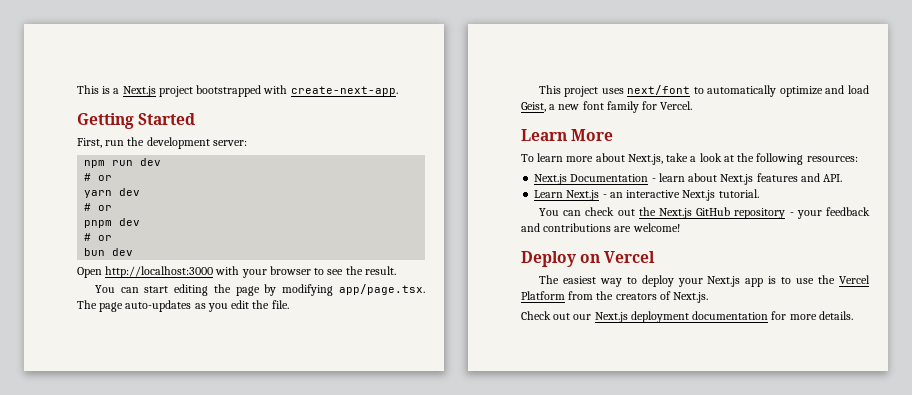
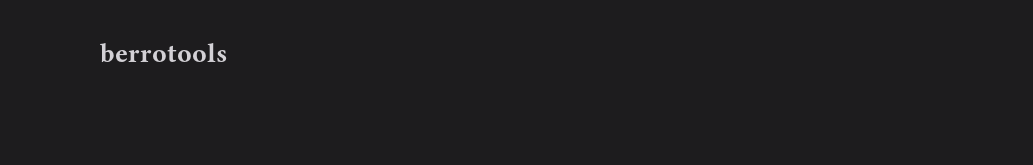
[77,85,398,97] [77,113,196,129] [77,137,247,149] [84,158,162,168] [84,173,113,181] [84,188,141,198] [84,203,113,211] [84,218,141,228] [84,233,113,241] [84,248,134,256] [77,266,396,278] [94,284,425,296] [77,300,289,312] [538,85,869,97] [521,101,693,113] [521,129,614,141] [521,153,858,165] [534,173,843,185] [534,189,759,201] [538,207,870,219] [521,223,680,232] [521,251,656,267] [538,275,871,287] [521,291,709,303] [521,311,853,323] This is a Next.js project bootstrapped with create-next-app. // Getting Started // First, run the development server: // npm run dev // # or // yarn dev // # or // pnpm dev // # or // bun dev // Open http://localhost:3000 with your browser to see the result. // You can start editing the page by modifying app/page.tsx. The page auto-updates as you edit the file. // This project uses next/font to automatically optimize and load Geist, a new font family for Vercel. // Learn More // To learn more about Next.js, take a look at the following resources: // Next.js Documentation - learn about Next.js features and API. // Learn Next.js - an interactive Next.js tutorial. // You can check out the Next.js GitHub repository - your feedback and contributions are welcome! // Deploy on Vercel // The easiest way to deploy your Next.js app is to use the Vercel Platform from the creators of Next.js. // Check out our Next.js deployment documentation for more details. -> [100,43,228,63] berrotools

